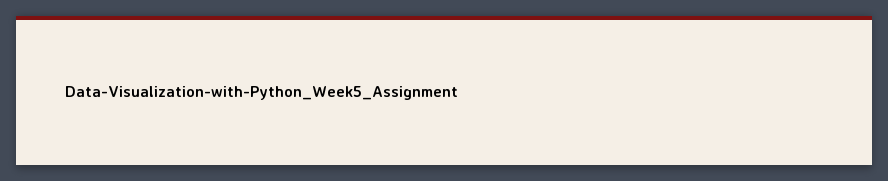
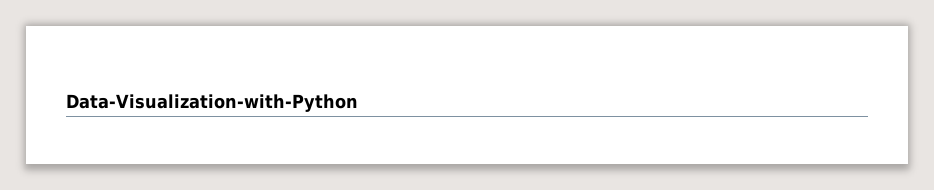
[65,86,458,100] Data-Visualization-with-Python_Week5_Assignment -> [66,94,358,112] Data-Visualization-with-Python

